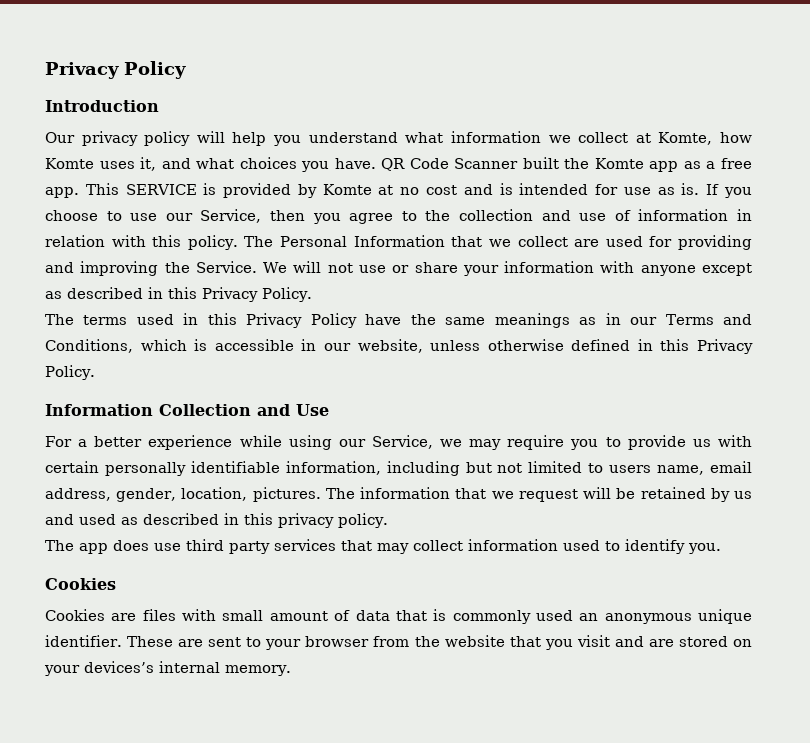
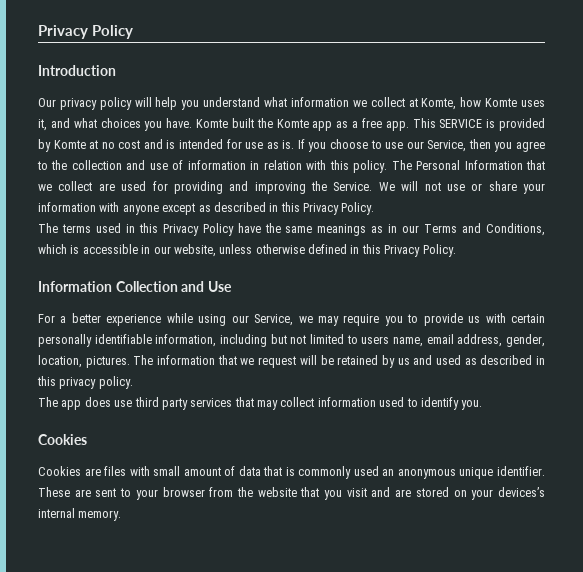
[381,158,519,171] QR Code Scanner -> [196,119,228,128] Komte

